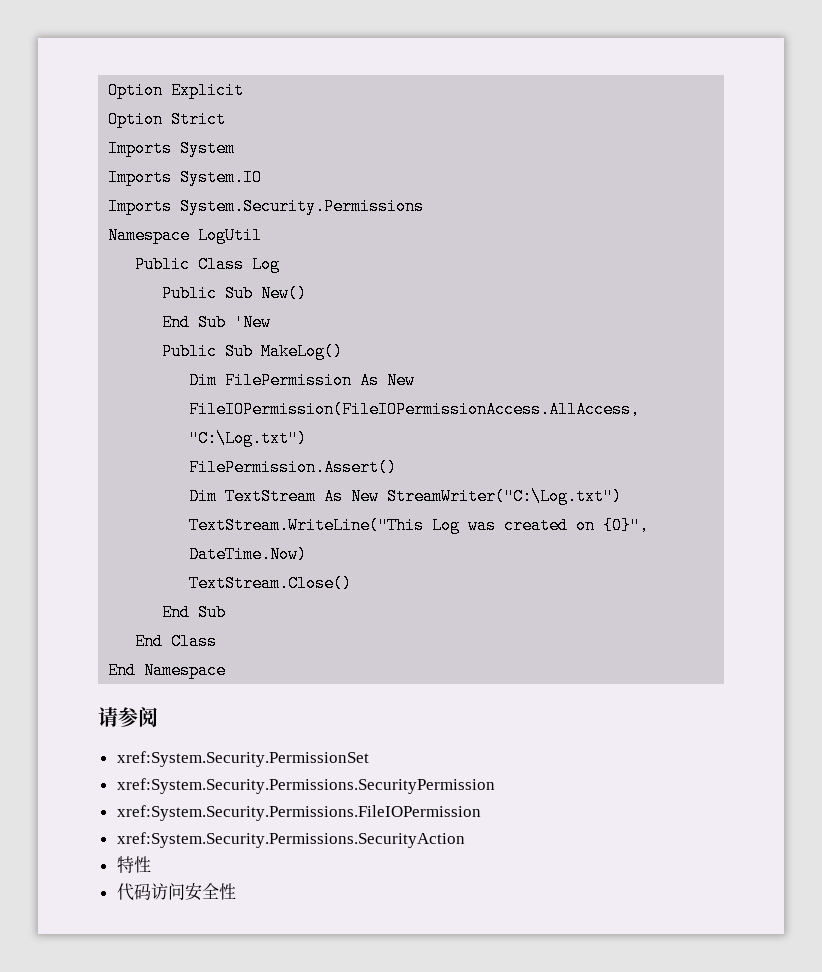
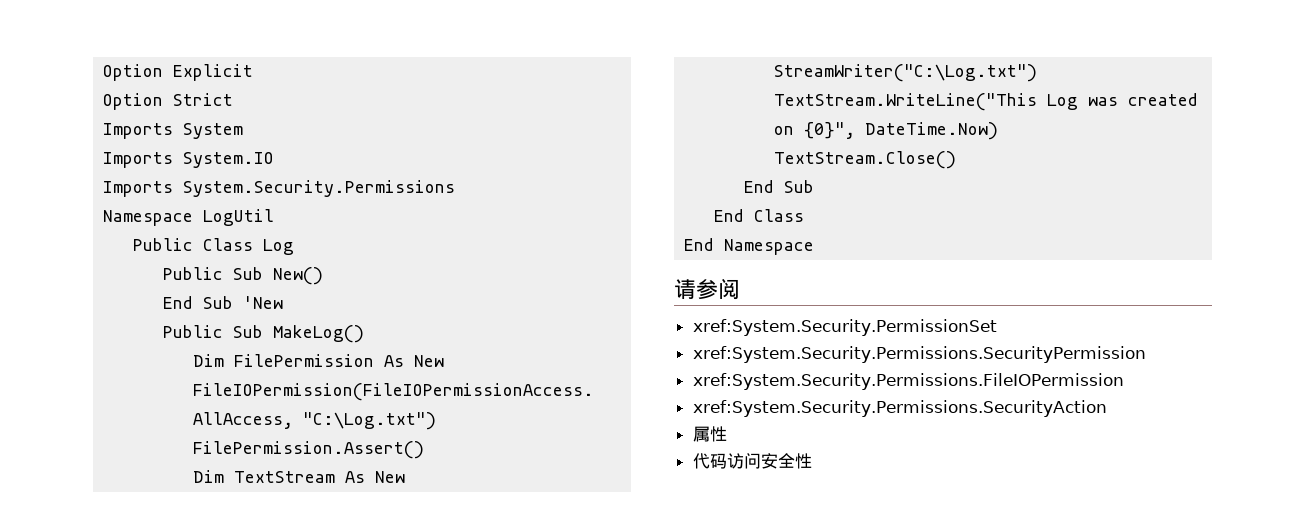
[116,856,134,874] 特 -> [692,426,710,442] 属

